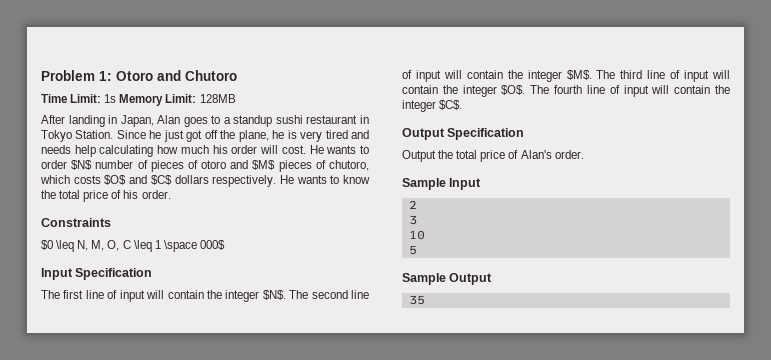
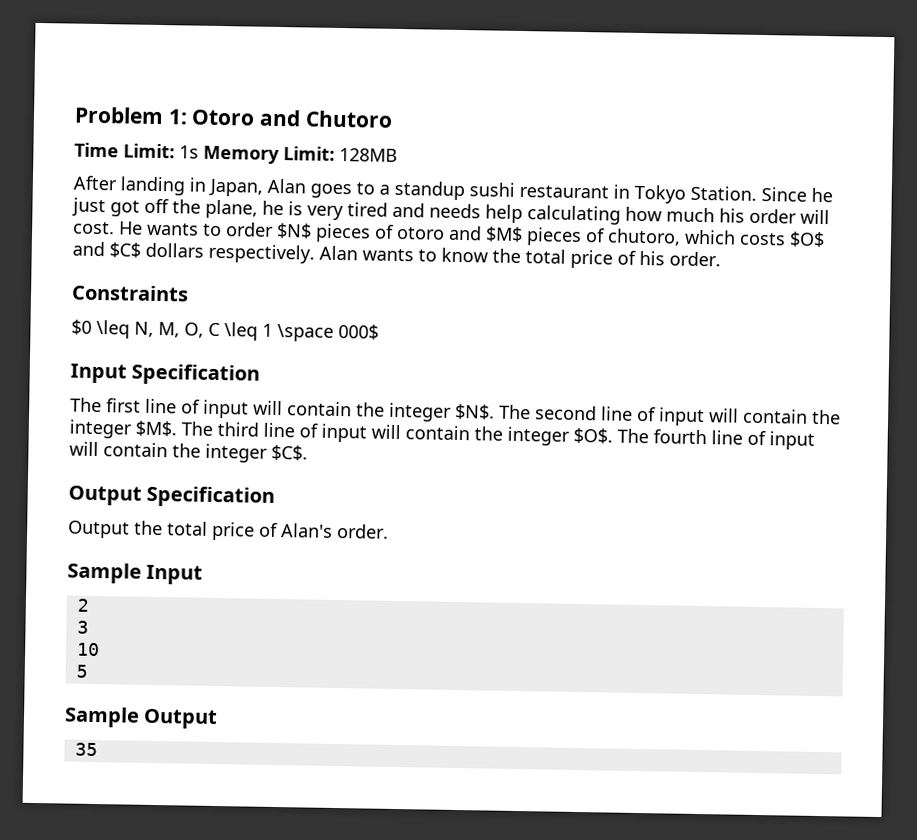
[95,160,148,169] number of -> (312, 230) none
[279,175,294,184] He -> [319,245,358,261] Alan

